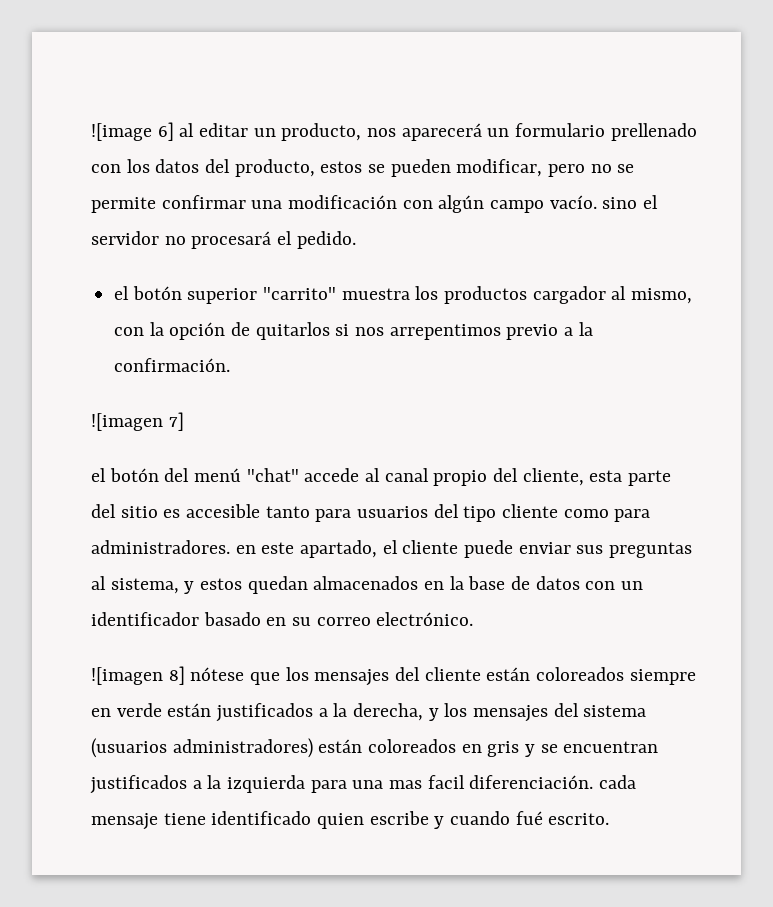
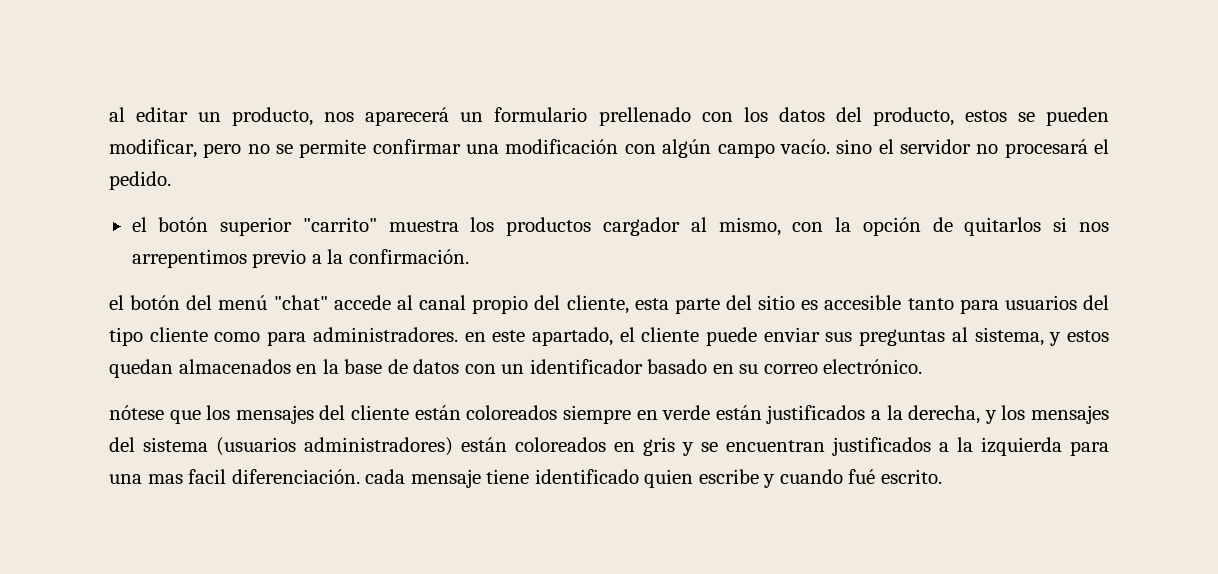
[91,122,174,141] ![image 6] -> (109, 114) none
[91,412,184,431] // ![imagen 7] -> (469, 256) none
[91,666,185,685] ![imagen 8] -> (923, 366) none

